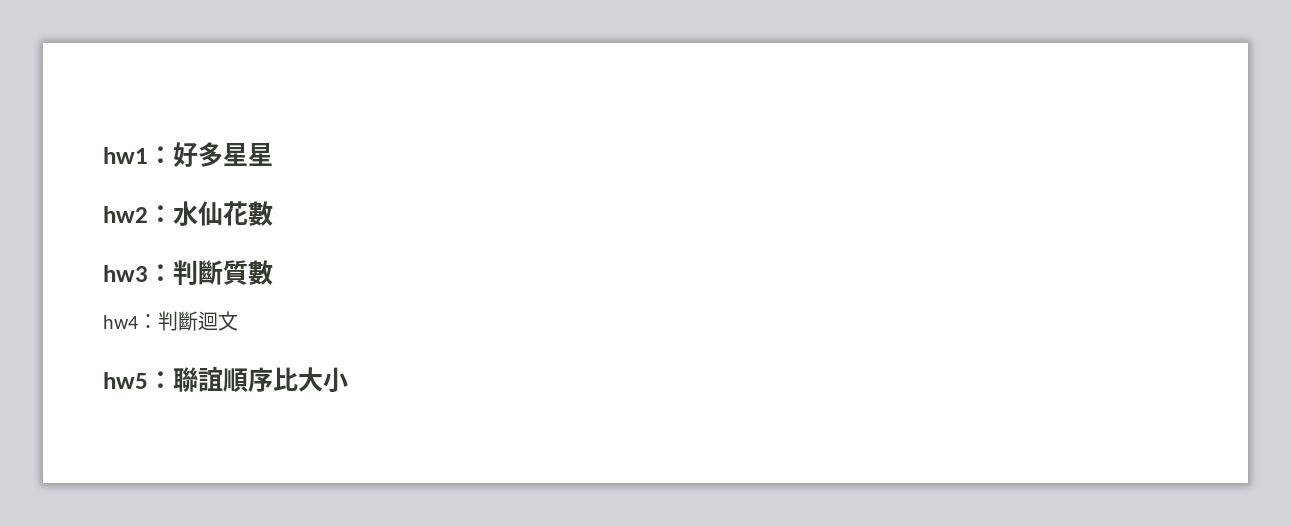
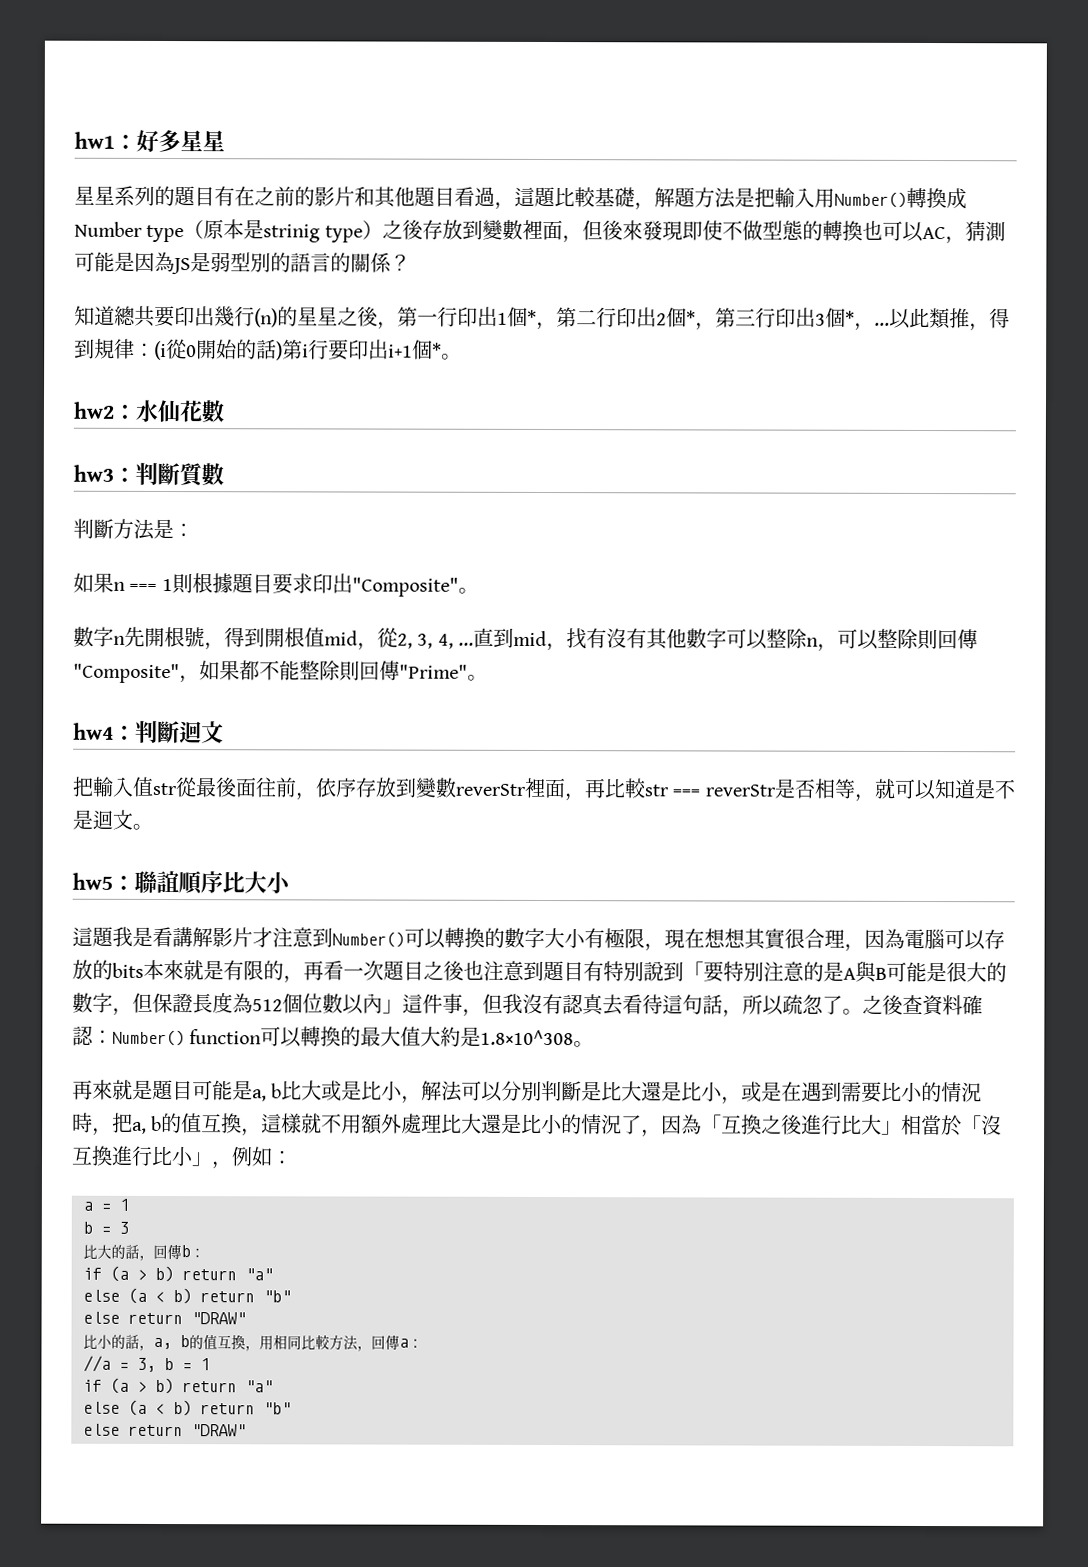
(273, 154) none -> [74,185,967,211] [74,219,1006,245] [74,251,411,275] [74,305,1010,332] [74,338,462,361] // 星星系列的題目有在之前的影片和其他題目看過，這題比較基礎，解題方法是把輸入用Number()轉換成Number type（原本是strinig type）之後存放到變數裡面，但後來發現即使不做型態的轉換也可以AC，猜測可能是因為JS是弱型別的語言的關係？ // 知道總共要印出幾行(n)的星星之後，第一行印出1個*，第二行印出2個*，第三行印出3個*，...以此類推，得到規律：(i從0開始的話)第i行要印出i+1個*。
[103,311,238,331] hw4：判斷迴文 -> [73,518,194,540] [73,572,479,597] [73,626,979,652] [73,660,488,684] [73,720,224,744] [72,776,1016,802] [72,809,153,830] 判斷方法是： // 如果n === 1則根據題目要求印出"Composite"。 // 數字n先開根號，得到開根值mid，從2, 3, 4, ...直到mid，找有沒有其他數字可以整除n，可以整除則回傳"Composite"，如果都不能整除則回傳"Prime"。 // hw4：判斷迴文 // 把輸入值str從最後面往前，依序存放到變數reverStr裡面，再比較str === reverStr是否相等，就可以知道是不是迴文。
(348, 380) none -> [72,926,1005,952] [72,959,1007,984] [72,992,983,1018] [72,1025,595,1048] [72,1079,983,1105] [72,1112,1003,1138] [72,1145,293,1170] [83,1198,129,1211] [83,1221,129,1234] [83,1244,205,1261] [83,1265,273,1283] [83,1287,291,1305] [83,1311,246,1325] [83,1334,423,1352] [83,1355,210,1372] [83,1377,273,1395] [83,1399,291,1417] [83,1423,246,1437] // 這題我是看講解影片才注意到Number()可以轉換的數字大小有極限，現在想想其實很合理，因為電腦可以存放的bits本來就是有限的，再看一次題目之後也注意到題目有特別說到「要特別注意的是A與B可能是很大的數字，但保證長度為512個位數以內」這件事，但我沒有認真去看待這句話，所以疏忽了。之後查資料確認：Number() function可以轉換的最大值大約是1.8×10^308。 // 再來就是題目可能是a, b比大或是比小，解法可以分別判斷是比大還是比小，或是在遇到需要比小的情況時，把a, b的值互換，這樣就不用額外處理比大還是比小的情況了，因為「互換之後進行比大」相當於「沒互換進行比小」，例如： // a = 1 // b = 3 // 比大的話，回傳b： // if (a > b) return "a" // else (a < b) return "b" // else return "DRAW" // 比小的話，a, b的值互換，用相同比較方法，回傳a： // //a = 3, b = 1 // if (a > b) return "a" // else (a < b) return "b" // else return "DRAW"

